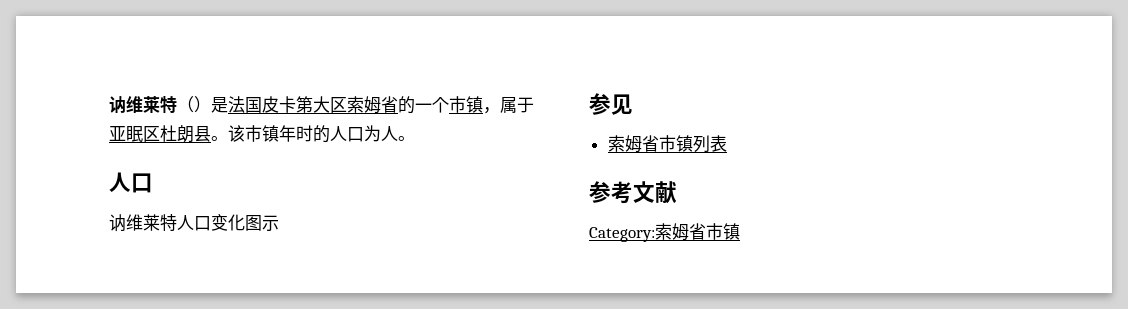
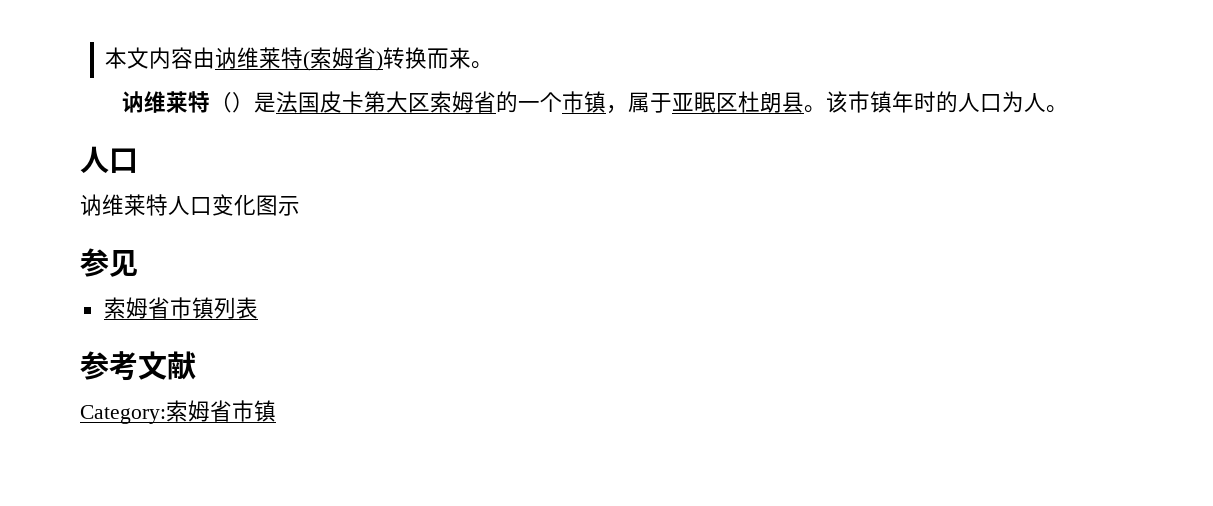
(109, 104) none -> [105,47,494,71] 本文内容由讷维莱特(索姆省)转换而来。 //

